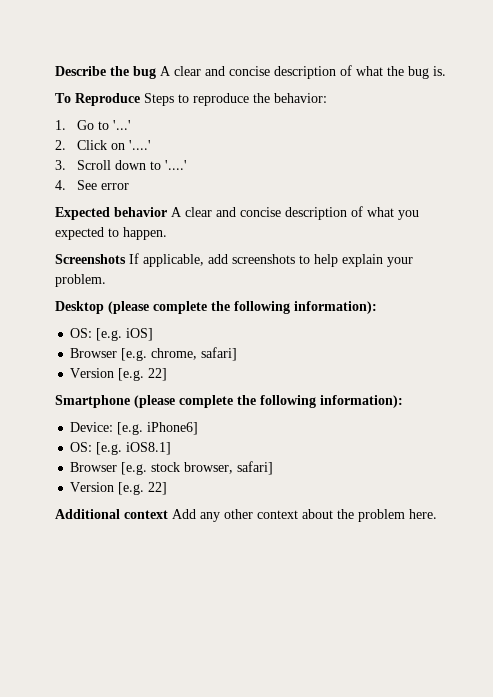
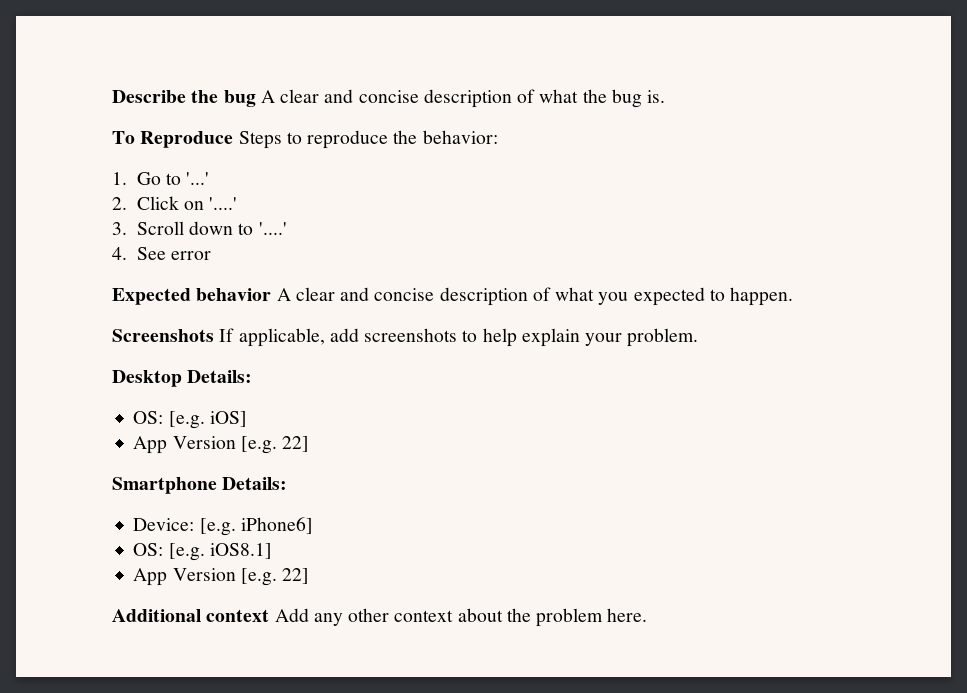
[108,301,377,314] (please complete the following information): -> [187,370,253,383] Details:
[70,347,238,361] Browser [e.g. chrome, safari] // -> [133,436,168,454] App
[134,395,403,408] (please complete the following information): -> [222,477,288,490] Details:
[70,461,274,475] Browser [e.g. stock browser, safari] // -> [133,568,168,586] App

